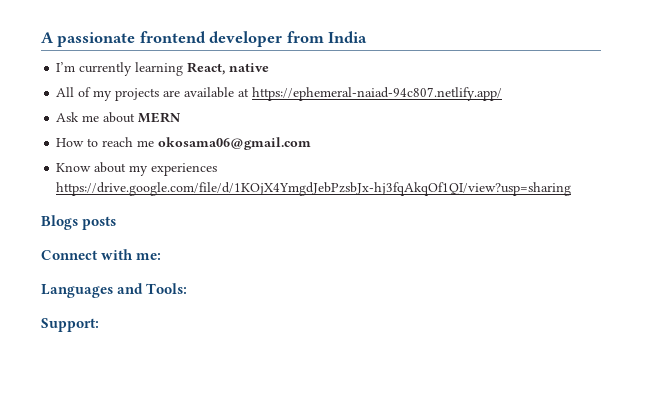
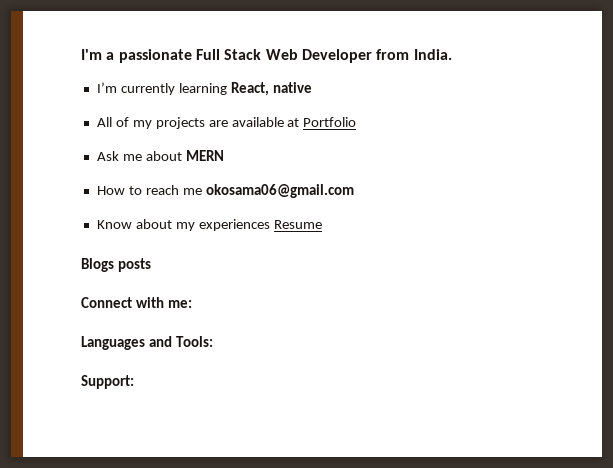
[41,31,368,47] A passionate frontend developer from India -> [81,49,452,63] I'm a passionate Full Stack Web Developer from India.
[252,87,503,101] https://ephemeral-naiad-94c807.netlify.app/ -> [303,117,357,127] Portfolio
[56,182,572,196] https://drive.google.com/file/d/1KOjX4YmgdJebPzsbJx-hj3fqAkqOf1QI/view?usp=sharing -> [273,220,322,229] Resume

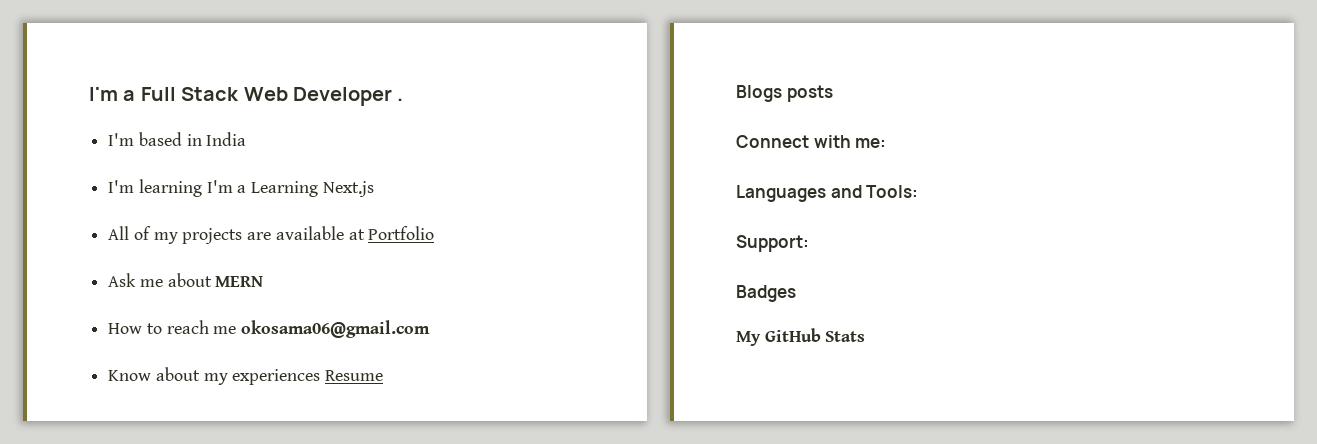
[81,49,192,63] I'm a passionate -> [89,87,136,101] I'm a
[376,49,452,60] [96,82,312,96] from India. // I’m currently learning React, native -> [397,98,404,101] [108,132,247,146] [108,179,374,197] . // I'm based in India // I'm learning I'm a Learning Next.js
(134, 382) none -> [736,285,796,302] [736,328,866,346] // Badges // My GitHub Stats

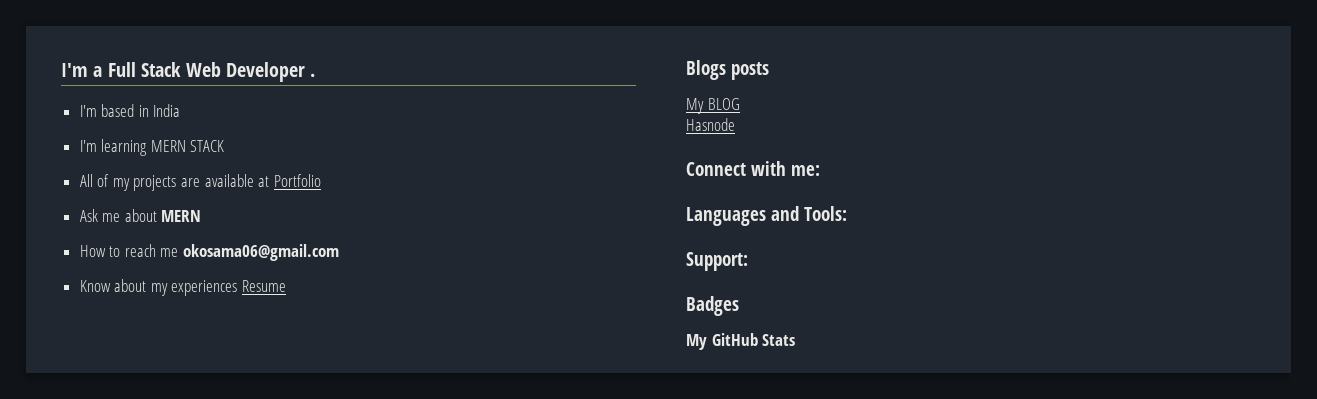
[206,180,374,197] I'm a Learning Next.js -> [150,140,225,152] MERN STACK
(833, 93) none -> [686,98,740,114] [686,118,735,131] // My BLOG // Hasnode

